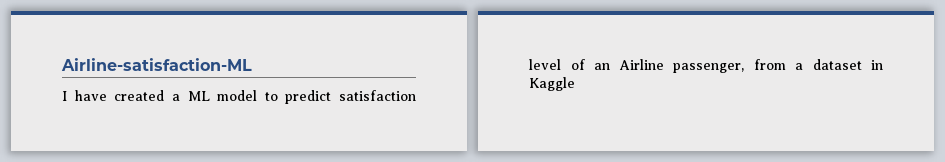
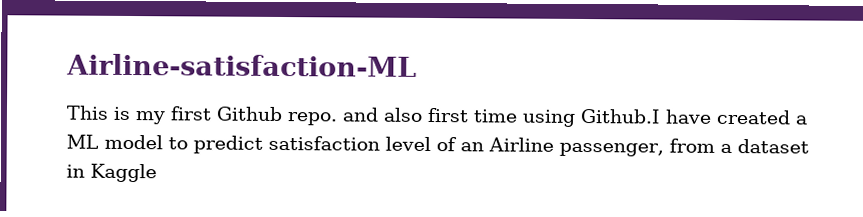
[62,91,67,101] I -> [66,105,660,127] This is my first Github repo. and also first time using Github.I

